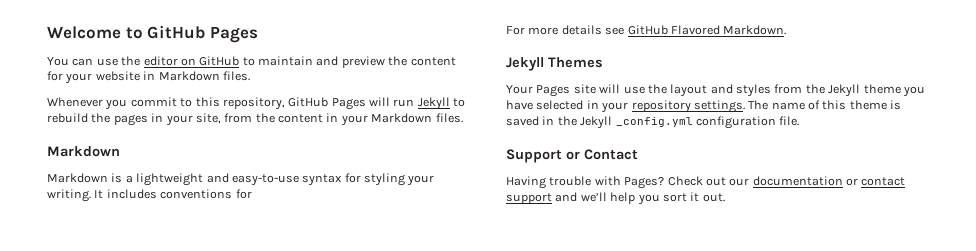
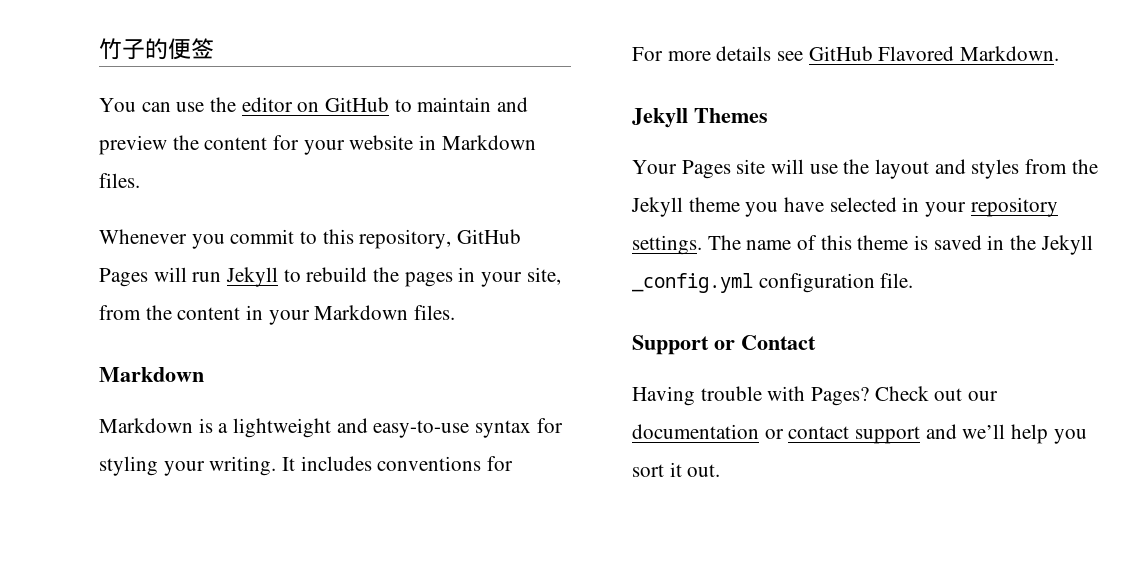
[47,25,258,43] Welcome to GitHub Pages -> [99,38,214,60] 竹子的便签

